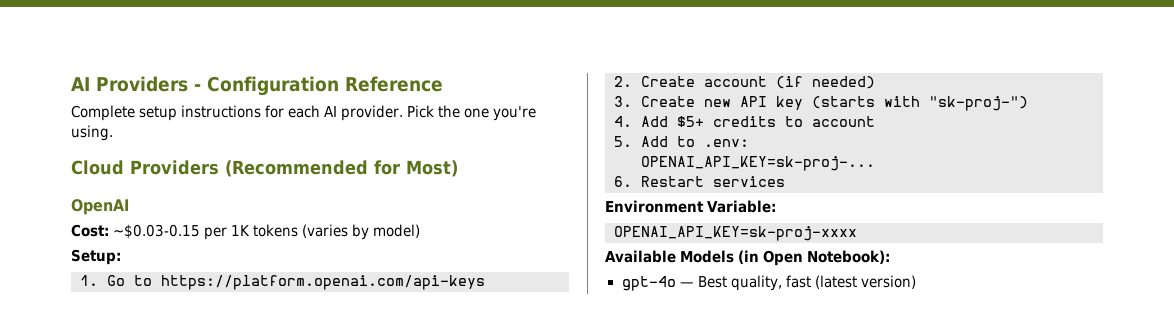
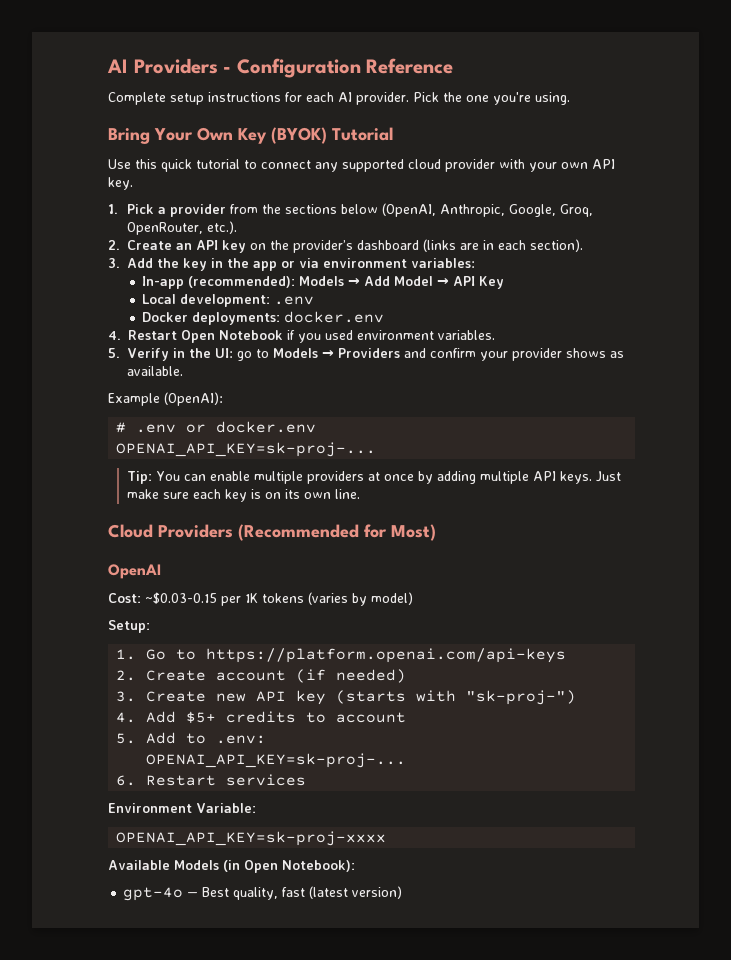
(113, 133) none -> [108,127,393,144] [108,159,615,172] [108,177,133,190] [108,203,593,217] [126,221,237,235] [108,239,583,253] [108,258,475,271] [142,276,505,289] [142,294,315,307] [142,311,385,325] [108,330,495,343] [108,348,624,361] [127,366,183,376] [108,392,223,406] [116,421,317,433] [116,442,377,457] [126,471,621,484] [126,489,360,502] // Bring Your Own Key (BYOK) Tutorial // Use this quick tutorial to connect any supported cloud provider with your own API key. // 1. Pick a provider from the sections below (OpenAI, Anthropic, Google, Groq, OpenRouter, etc.). // 2. Create an API key on the provider’s dashboard (links are in each section). // 3. Add the key in the app or via environment variables: // In-app (recommended): Models → Add Model → API Key // Local development: .env // Docker deployments: docker.env // 4. Restart Open Notebook if you used environment variables. // 5. Verify in the UI: go to Models → Providers and confirm your provider shows as available. // Example (OpenAI): // # .env or docker.env // OPENAI_API_KEY=sk-proj-... // Tip: You can enable multiple providers at once by adding multiple API keys. Just make sure each key is on its own line.

